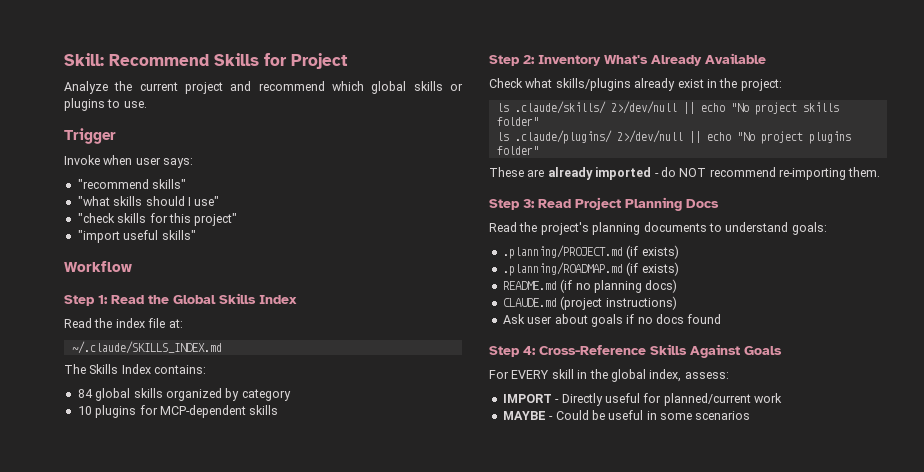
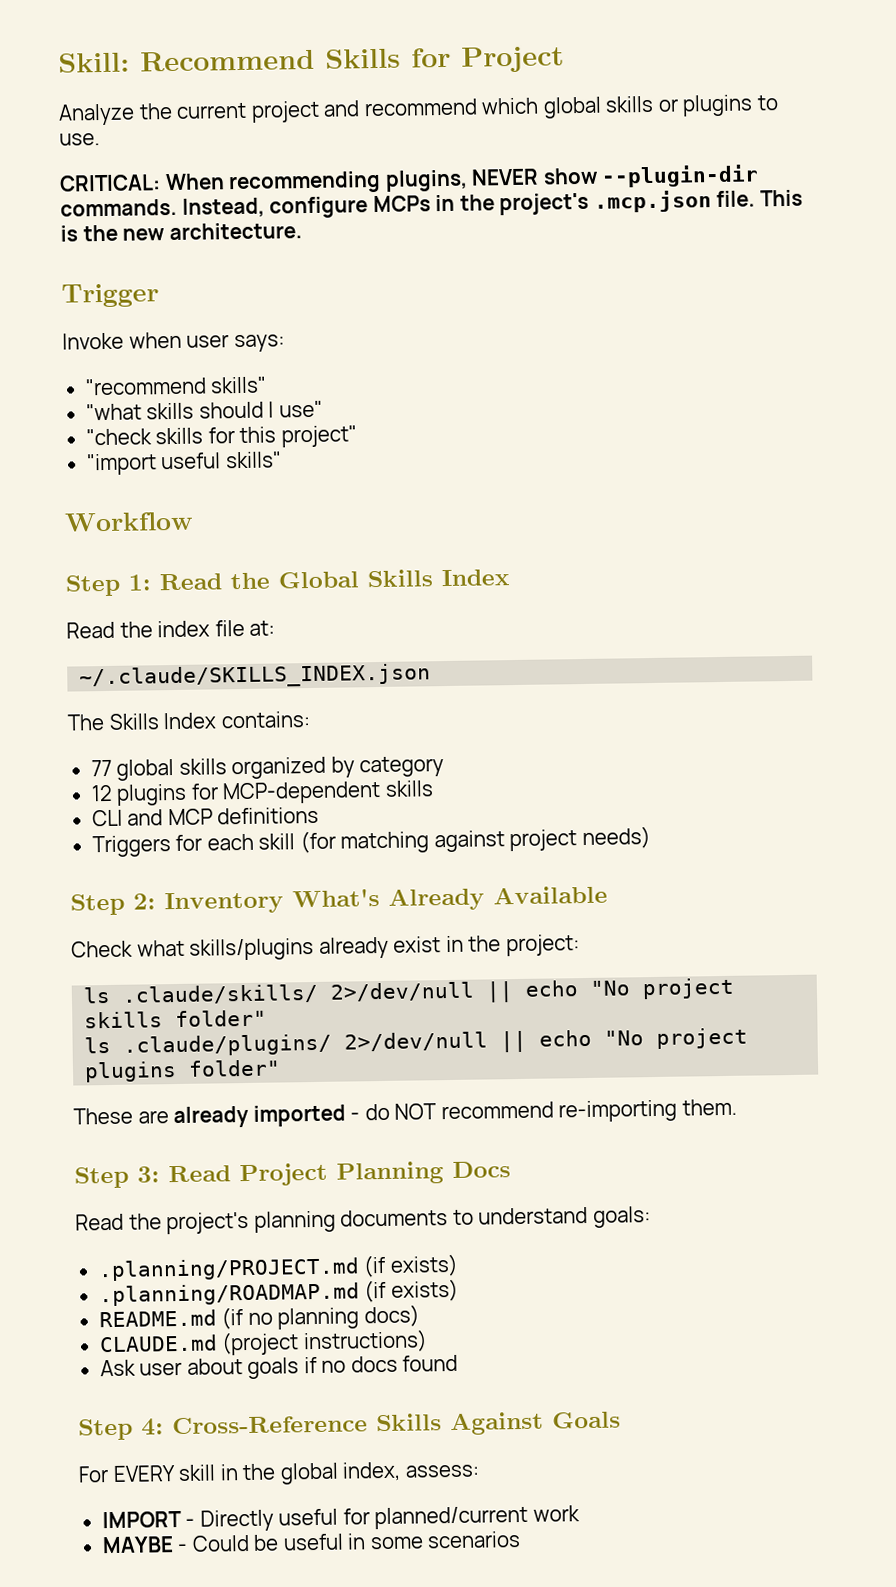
(147, 104) none -> [59,164,760,195] [60,189,803,219] [60,222,302,242] // CRITICAL: When recommending plugins, NEVER show --plugin-dir commands. Instead, configure MCPs in the project's .mcp.json file. This is the new architecture.
[71,341,222,354] ~/.claude/SKILLS_INDEX.md -> [79,663,432,690] ~/.claude/SKILLS_INDEX.json
[77,389,93,398] 84 -> [90,759,112,777] 77
[77,406,92,415] 10 -> [90,784,113,802] 12
(279, 410) none -> [91,806,320,827] [91,826,651,858] // CLI and MCP definitions // Triggers for each skill (for matching against project needs)

